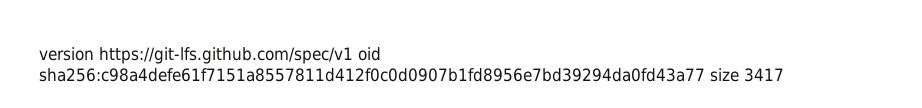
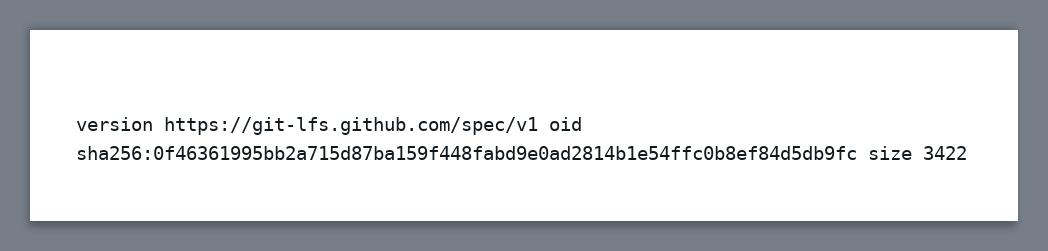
[39,68,784,82] sha256:c98a4defe61f7151a8557811d412f0c0d0907b1fd8956e7bd39294da0fd43a77 size 3417 -> [76,146,967,160] sha256:0f46361995bb2a715d87ba159f448fabd9e0ad2814b1e54ffc0b8ef84d5db9fc size 3422

